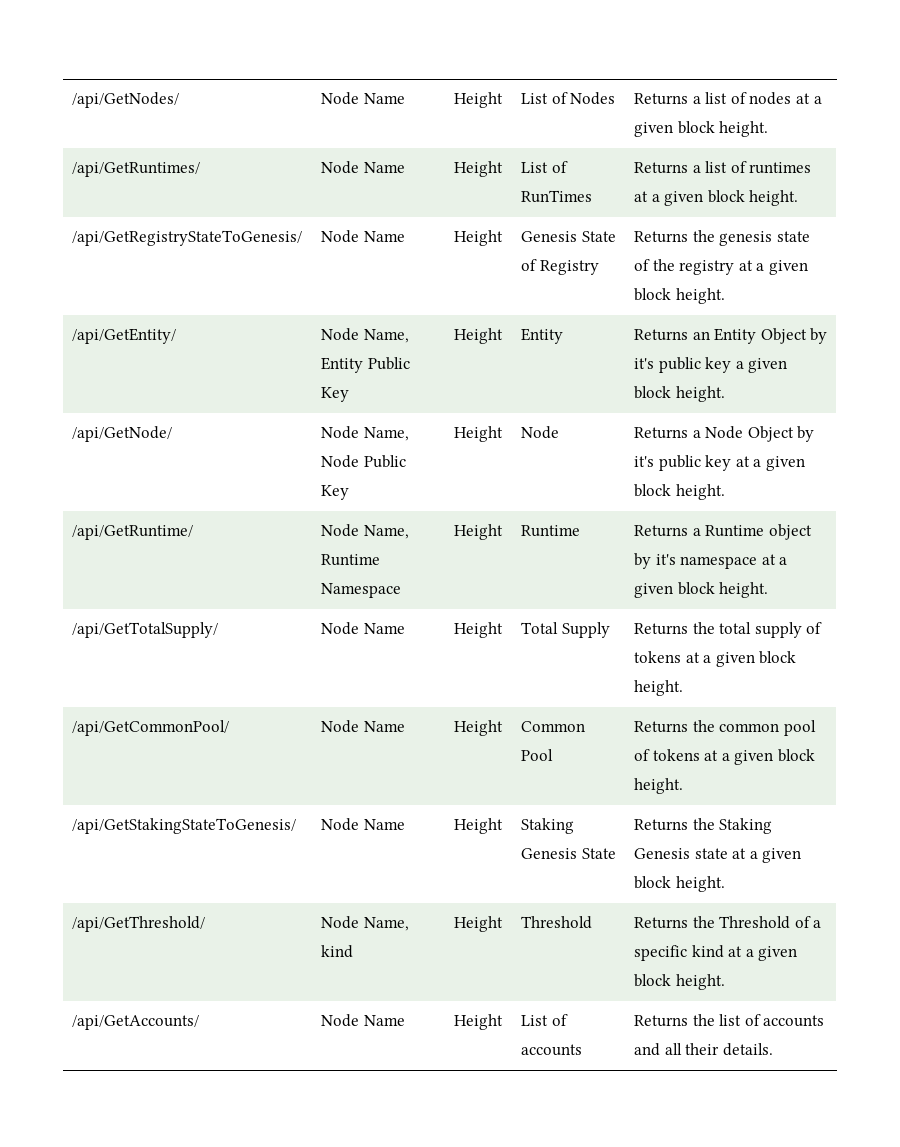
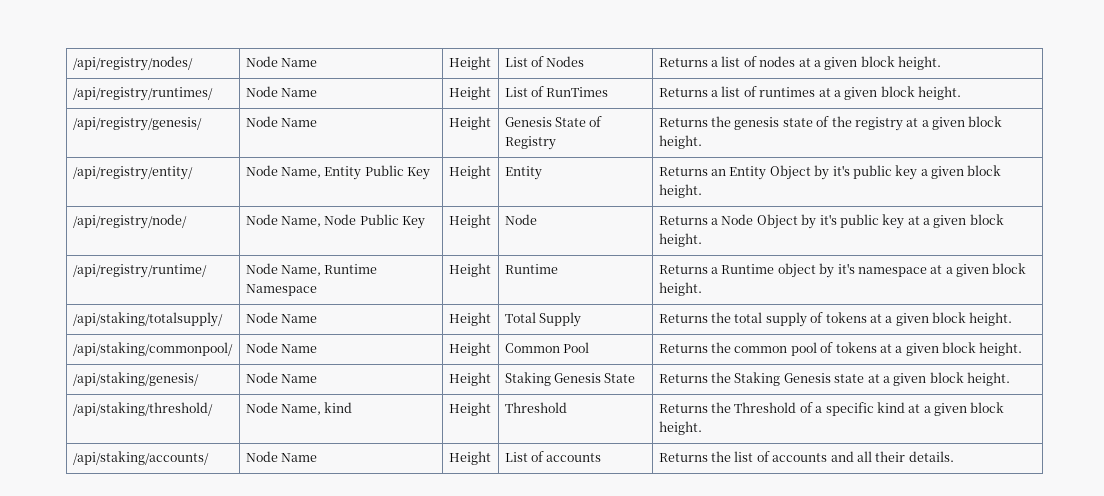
[72,92,180,108] /api/GetNodes/ -> [72,56,193,71] /api/registry/nodes/
[72,162,201,177] /api/GetRuntimes/ -> [72,87,213,101] /api/registry/runtimes/
[72,230,303,246] /api/GetRegistryStateToGenesis/ -> [72,117,202,131] /api/registry/genesis/
[72,328,177,344] /api/GetEntity/ -> [72,166,193,180] /api/registry/entity/
[72,426,173,442] /api/GetNode/ -> [72,214,187,229] /api/registry/node/
[72,525,194,540] /api/GetRuntime/ -> [72,264,207,278] /api/registry/runtime/
[72,622,219,638] /api/GetTotalSupply/ -> [72,312,223,327] /api/staking/totalsupply/
[72,720,230,736] /api/GetCommonPool/ -> [72,342,233,356] /api/staking/commonpool/
[72,818,297,834] /api/GetStakingStateToGenesis/ -> [72,372,199,386] /api/staking/genesis/
[72,916,206,932] /api/GetThreshold/ -> [72,402,213,416] /api/staking/threshold/
[72,1015,200,1030] /api/GetAccounts/ -> [72,451,209,465] /api/staking/accounts/

